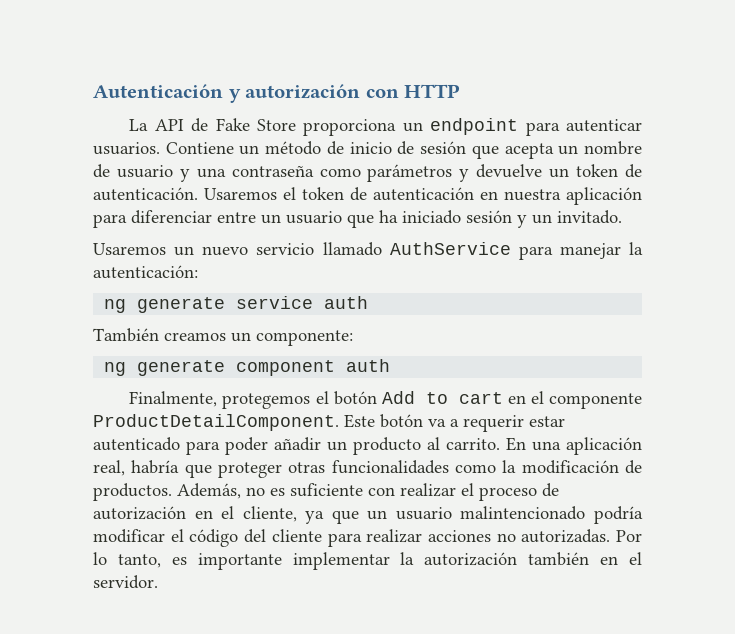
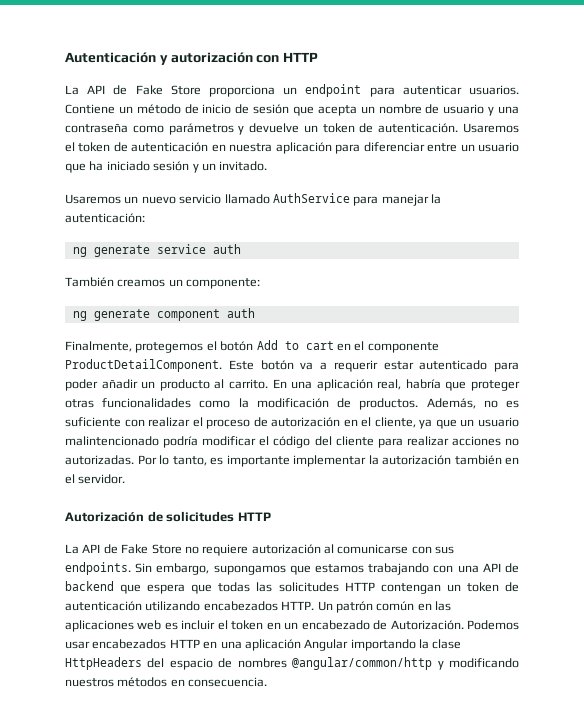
(158, 582) none -> [65,511,271,522] [65,544,455,556] [65,562,519,575] [65,581,519,594] [65,601,451,613] [65,620,519,632] [65,639,462,651] [65,657,519,670] [65,677,268,687] // Autorización de solicitudes HTTP // La API de Fake Store no requiere autorización al comunicarse con sus endpoints. Sin embargo, supongamos que estamos trabajando con una API de backend que espera que todas las solicitudes HTTP contengan un token de autenticación utilizando encabezados HTTP. Un patrón común en las aplicaciones web es incluir el token en un encabezado de Autorización. Podemos usar encabezados HTTP en una aplicación Angular importando la clase HttpHeaders del espacio de nombres @angular/common/http y modificando nuestros métodos en consecuencia.

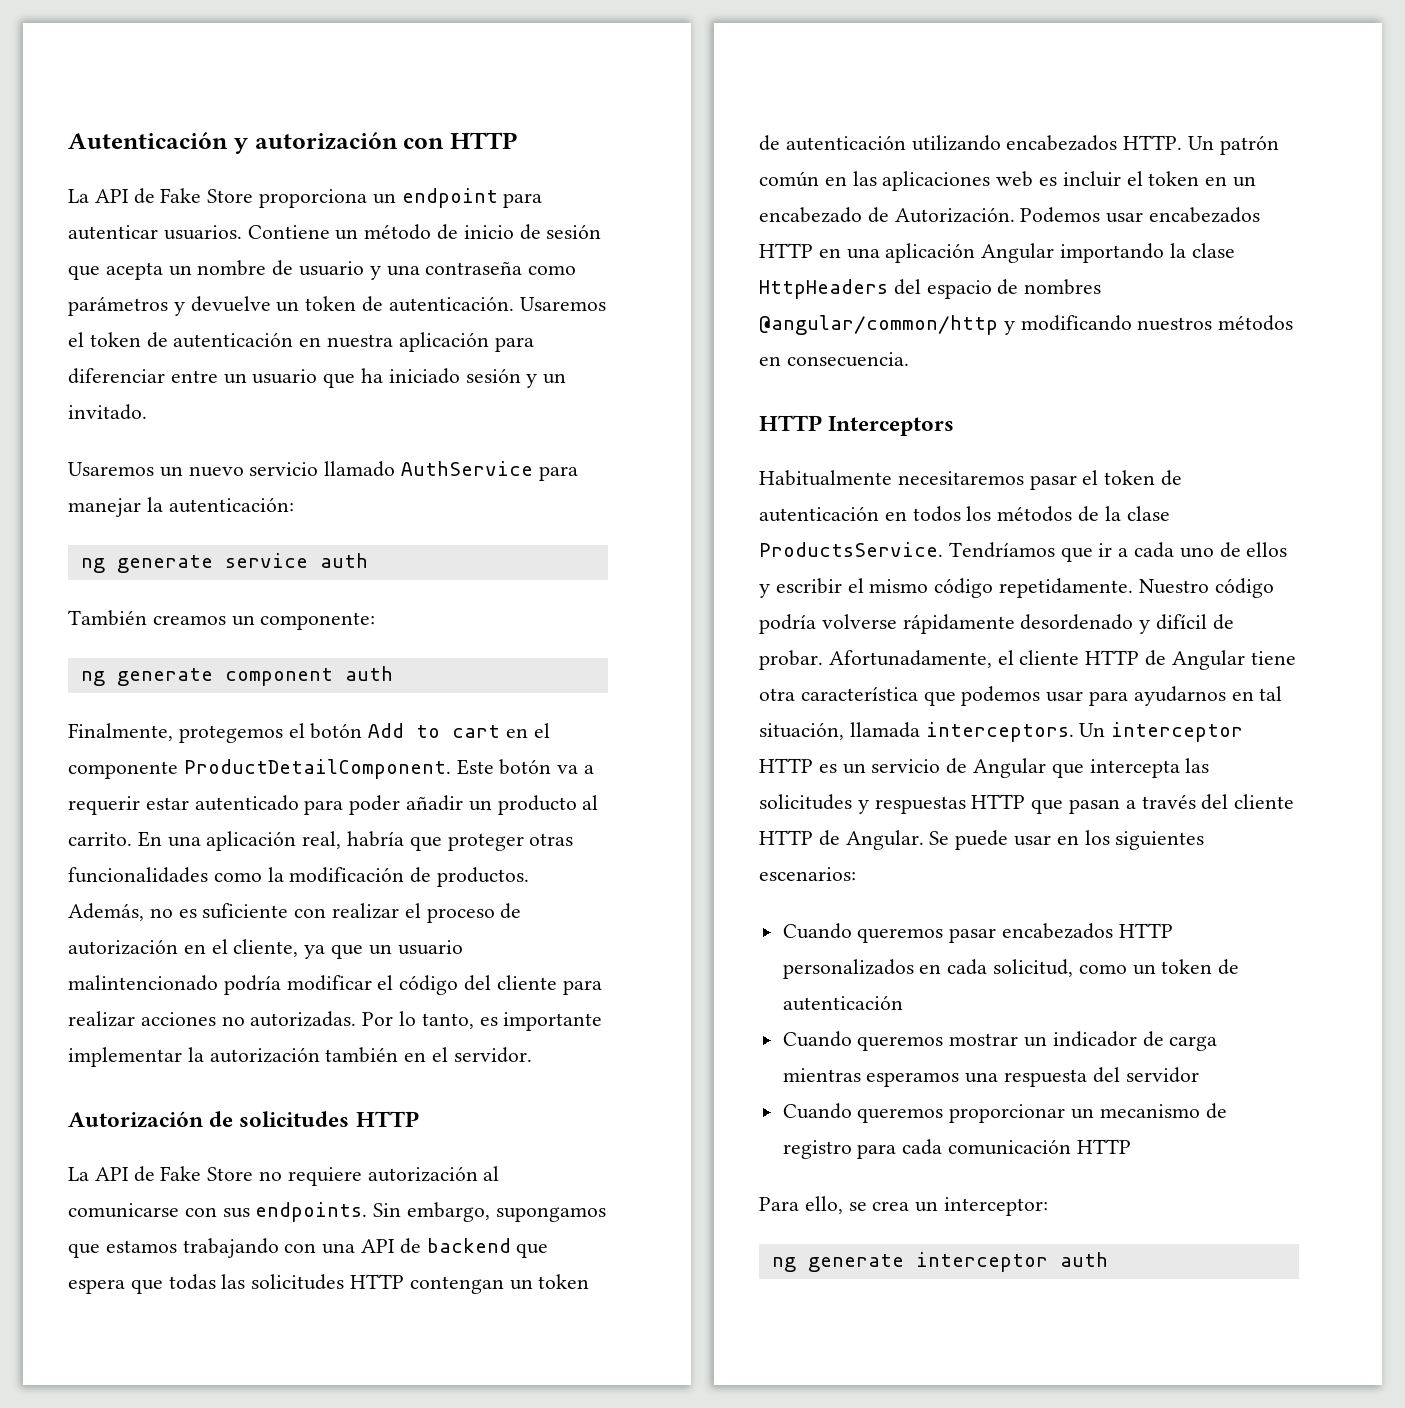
(268, 682) none -> [759,415,955,436] [759,470,1183,490] [759,506,1170,522] [759,542,1288,562] [759,578,1274,598] [759,614,1234,634] [759,650,1296,670] [759,686,1283,706] [759,722,1244,742] [759,758,1210,778] [759,794,1295,814] [759,830,1205,850] [759,867,856,881] [782,923,1173,943] [782,959,1240,979] [782,995,903,1011] [782,1031,1218,1051] [782,1067,1199,1087] [782,1103,1227,1123] [782,1139,1131,1159] [759,1196,1049,1216] [771,1252,1108,1272] // HTTP Interceptors // Habitualmente necesitaremos pasar el token de autenticación en todos los métodos de la clase ProductsService. Tendríamos que ir a cada uno de ellos y escribir el mismo código repetidamente. Nuestro código podría volverse rápidamente desordenado y difícil de probar. Afortunadamente, el cliente HTTP de Angular tiene otra característica que podemos usar para ayudarnos en tal situación, llamada interceptors. Un interceptor HTTP es un servicio de Angular que intercepta las solicitudes y respuestas HTTP que pasan a través del cliente HTTP de Angular. Se puede usar en los siguientes escenarios: // Cuando queremos pasar encabezados HTTP personalizados en cada solicitud, como un token de autenticación // Cuando queremos mostrar un indicador de carga mientras esperamos una respuesta del servidor // Cuando queremos proporcionar un mecanismo de registro para cada comunicación HTTP // Para ello, se crea un interceptor: // ng generate interceptor auth

